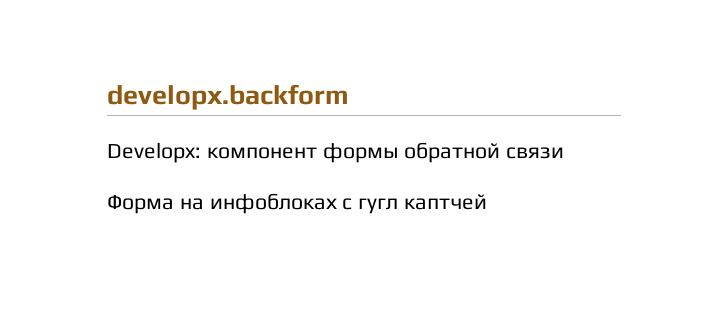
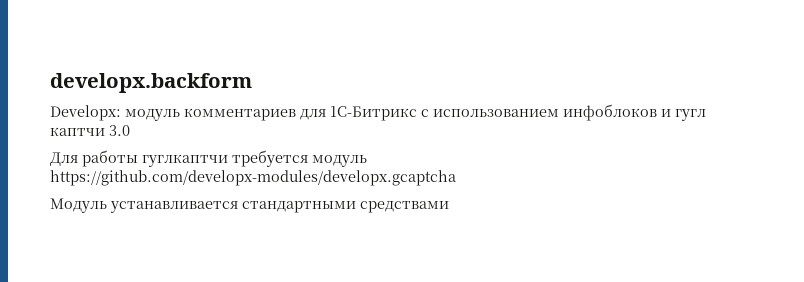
[206,142,565,163] [107,193,488,214] компонент формы обратной связи // Форма на инфоблоках с гугл каптчей -> [125,104,706,121] [50,125,130,136] [50,150,367,167] [50,170,456,186] [50,198,449,213] модуль комментариев для 1С-Битрикс с использованием инфоблоков и гугл каптчи 3.0 // Для работы гуглкаптчи требуется модуль https://github.com/developx-modules/developx.gcaptcha // Модуль устанавливается стандартными средствами

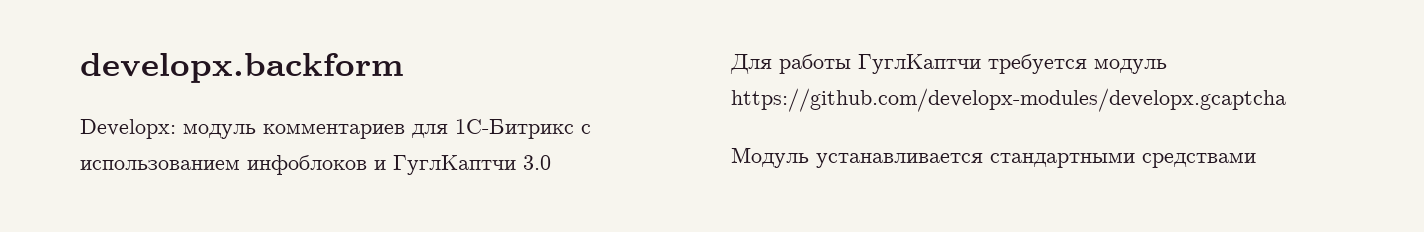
[675,109,706,121] [50,127,105,136] гугл каптчи -> [393,155,516,175] ГуглКаптчи
[142,154,228,167] гуглкаптчи -> [858,54,981,74] ГуглКаптчи

